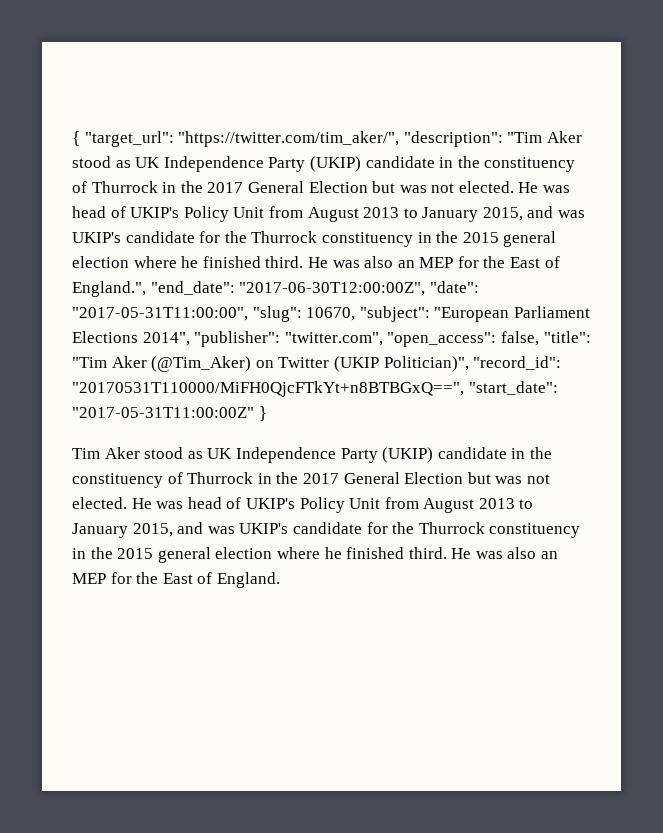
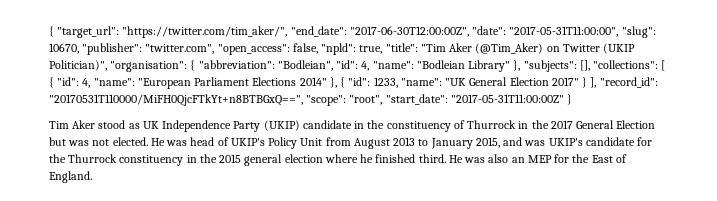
[403,131,582,147] [72,156,576,172] [72,181,571,193] [72,206,586,222] [72,231,557,247] [72,256,560,268] [72,281,146,297] "description": "Tim Aker stood as UK Independence Party (UKIP) candidate in the constituency of Thurrock in the 2017 General Election but was not elected. He was head of UKIP's Policy Unit from August 2013 to January 2015, and was UKIP's candidate for the Thurrock constituency in the 2015 general election where he finished third. He was also an MEP for the East of England.", -> (288, 32) none
[359,306,590,322] [72,331,190,346] "subject": "European Parliament Elections 2014", -> (79, 48) none
(539, 338) none -> [321,43,383,55] "npld": true,
[473,356,562,370] [72,381,464,397] "record_id": "20170531T110000/MiFH0QjcFTkYt+n8BTBGxQ==", -> [110,60,666,72] [49,77,658,89] [49,94,383,106] "organisation": { "abbreviation": "Bodleian", "id": 4, "name": "Bodleian Library" }, "subjects": [], "collections": [ { "id": 4, "name": "European Parliament Elections 2014" }, { "id": 1233, "name": "UK General Election 2017" } ], "record_id": "20170531T110000/MiFH0QjcFTkYt+n8BTBGxQ==", "scope": "root",

